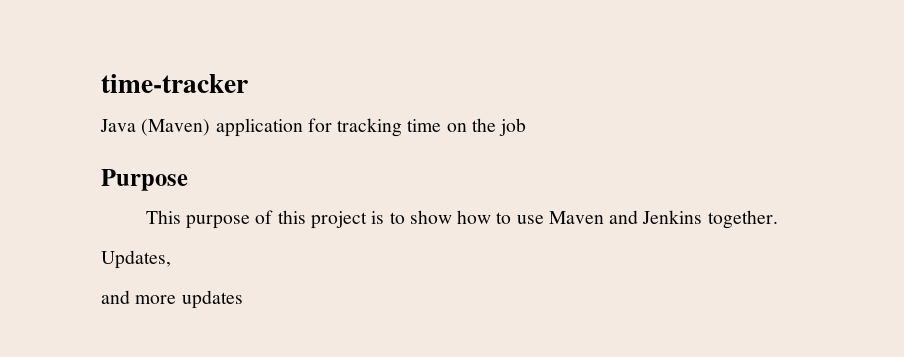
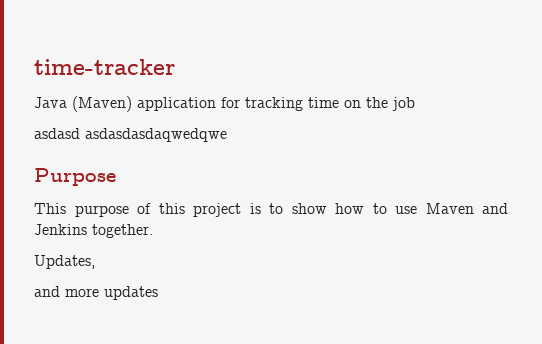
(527, 127) none -> [34,128,227,142] // asdasd asdasdasdaqwedqwe

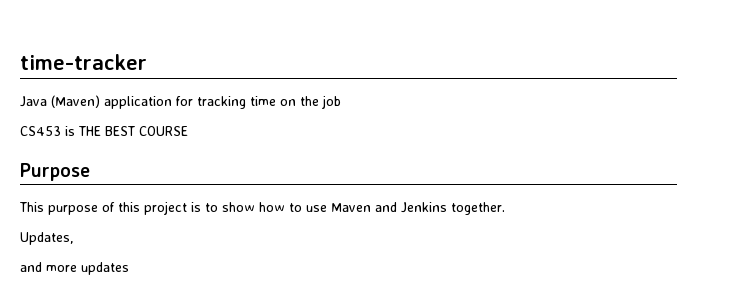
[34,128,227,142] asdasd asdasdasdaqwedqwe -> [20,126,188,136] CS453 is THE BEST COURSE

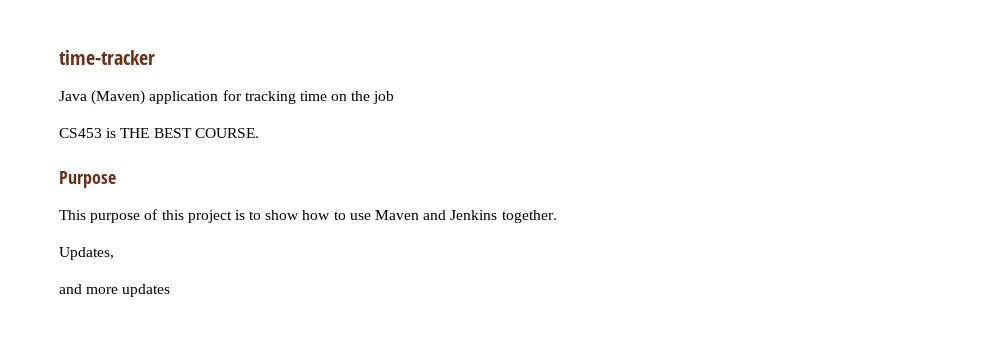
[139,126,188,136] COURSE -> [194,128,259,138] COURSE.

